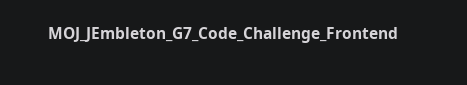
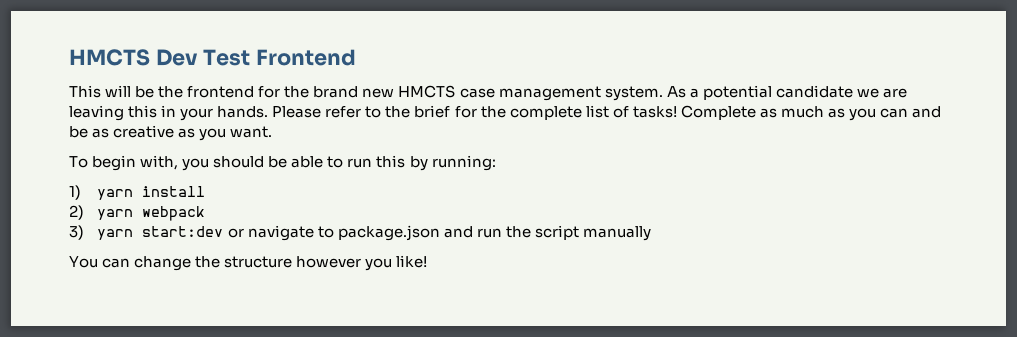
[48,27,398,43] MOJ_JEmbleton_G7_Code_Challenge_Frontend -> [69,49,357,66] [69,85,907,101] [69,105,942,121] [69,125,273,141] [69,155,496,171] [69,185,206,200] [69,205,206,221] [69,225,651,241] [69,255,428,271] HMCTS Dev Test Frontend // This will be the frontend for the brand new HMCTS case management system. As a potential candidate we are leaving this in your hands. Please refer to the brief for the complete list of tasks! Complete as much as you can and be as creative as you want. // To begin with, you should be able to run this by running: // 1) yarn install // 2) yarn webpack // 3) yarn start:dev or navigate to package.json and run the script manually // You can change the structure however you like!

